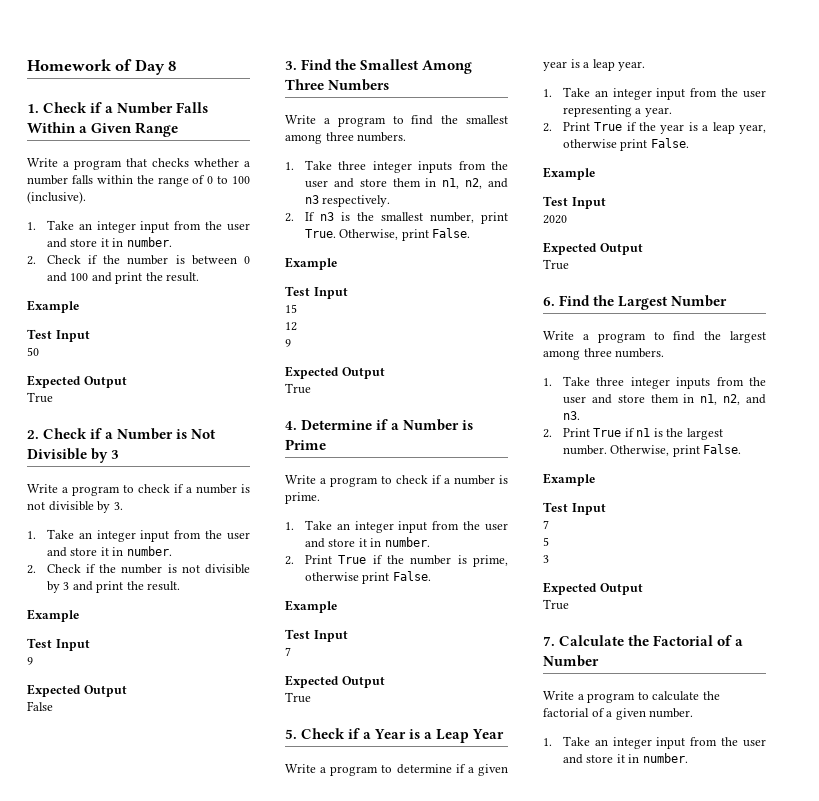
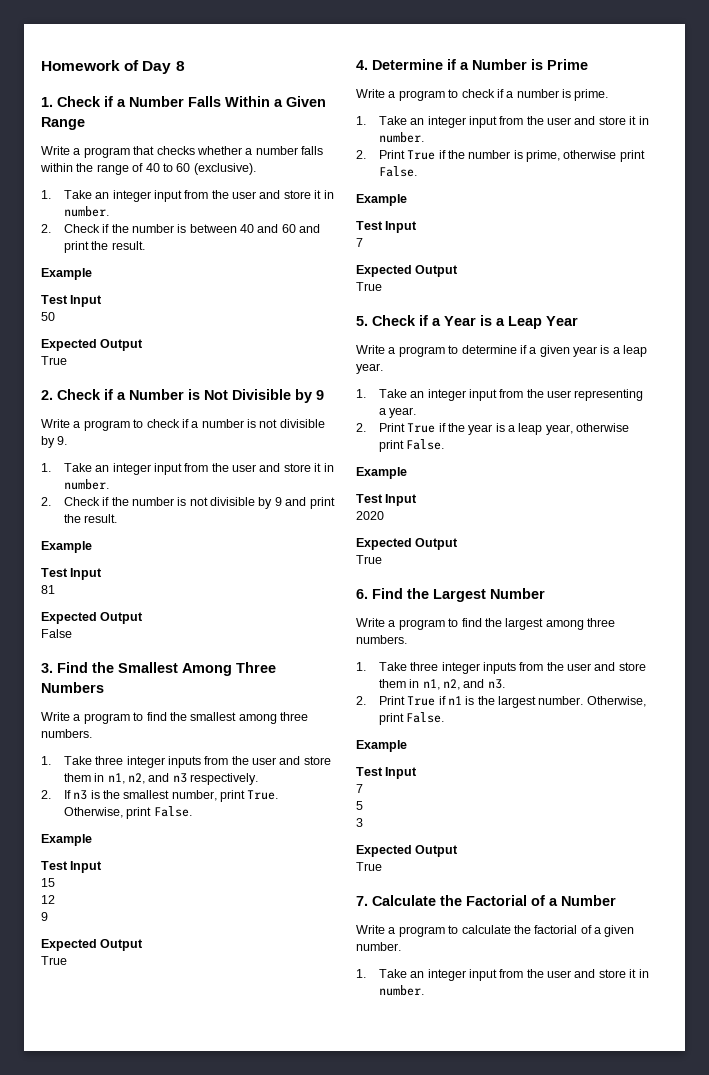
[207,176,250,184] [27,191,86,204] 0 to 100 (inclusive). -> [145,163,256,175] 40 to 60 (exclusive).
[244,256,250,264] [46,272,89,282] 0 and 100 -> [240,224,296,233] 40 and 60
[111,450,120,459] 3 -> [316,390,324,400] 9
[113,502,123,510] 3. -> [57,436,68,445] 9.
[63,581,181,593] [27,609,79,622] [27,638,90,651] [27,657,33,665] 3 and print the result. // Example // Test Input // 9 -> [274,497,335,509] [63,514,118,523] [41,541,92,553] [41,568,103,580] [41,585,55,594] 9 and print the result. // Example // Test Input // 81

